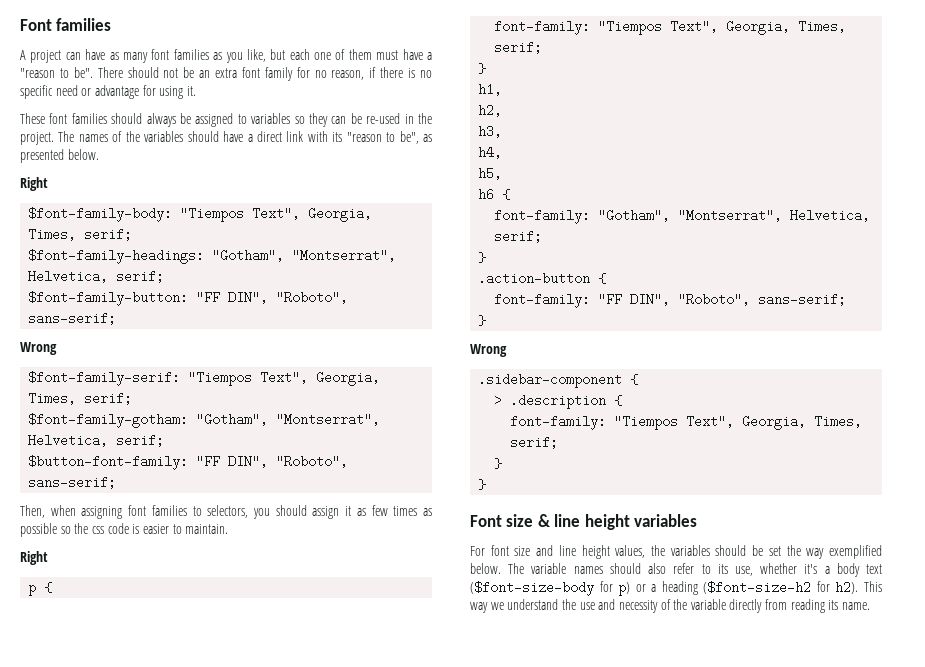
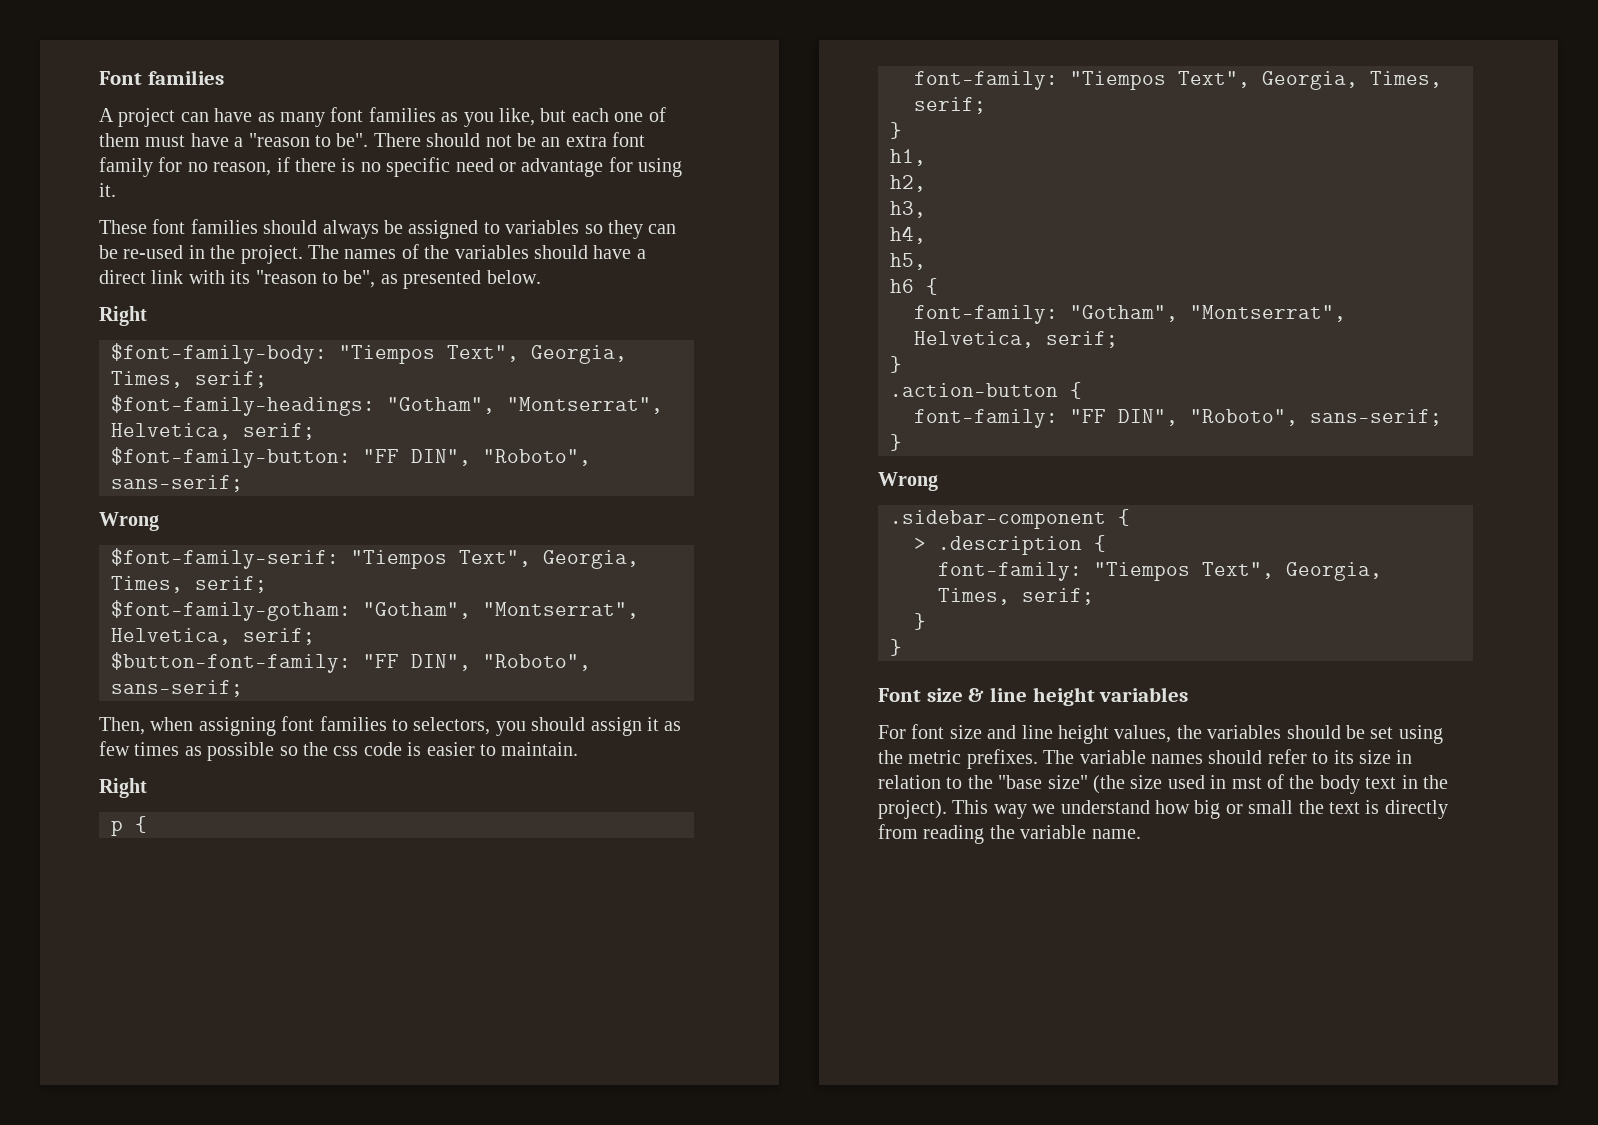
[786,545,882,559] [470,563,501,574] the way exemplified below. -> [1398,725,1443,744] [878,749,1038,769] using the metric prefixes.
[648,563,667,574] also -> (1263, 757) none
[734,563,883,577] [470,581,882,596] [470,599,726,613] use, whether it's a body text ($font-size-body for p) or a heading ($font-size-h2 for h2). This way we understand the use and necessity of the variable -> [1359,750,1413,764] [878,774,1448,794] [878,800,1380,819] size in relation to the "base size" (the size used in mst of the body text in the project). This way we understand how big or small the text is
[828,600,839,610] its -> [989,825,1087,839] the variable

